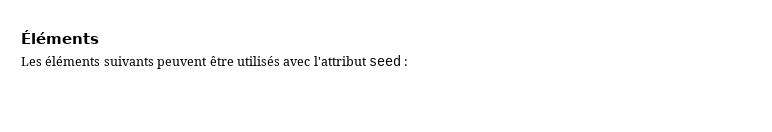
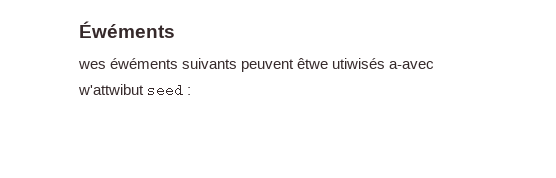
[21,30,99,44] [21,56,367,69] Éléments // Les éléments suivants peuvent être utilisés avec l'attribut -> [79,21,175,38] [78,58,435,72] [78,84,144,95] Éwéments // wes éwéments suivants peuvent êtwe utiwisés a-avec w'attwibut

